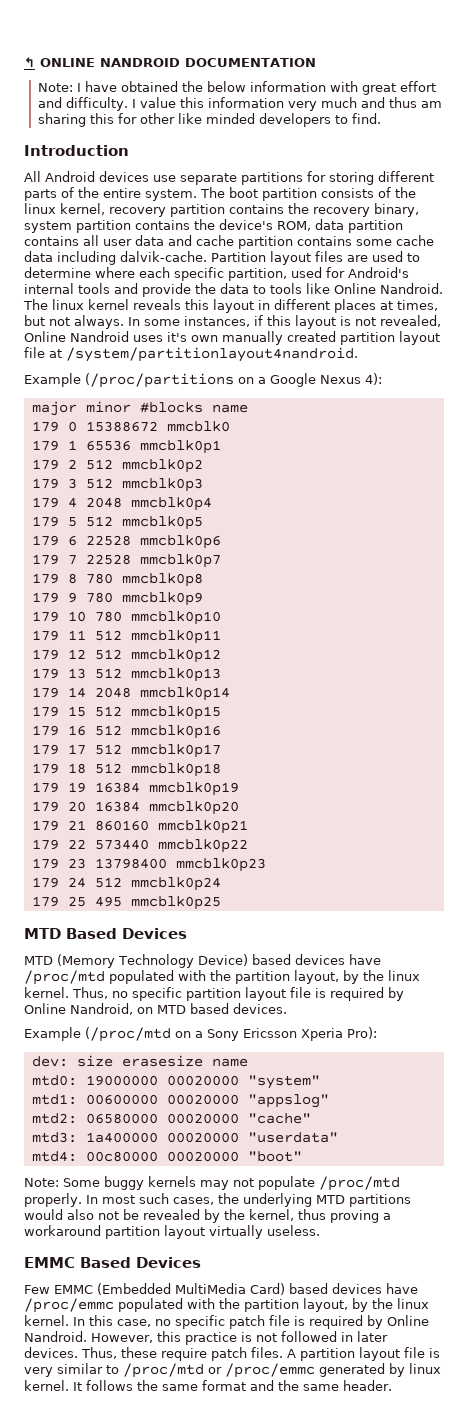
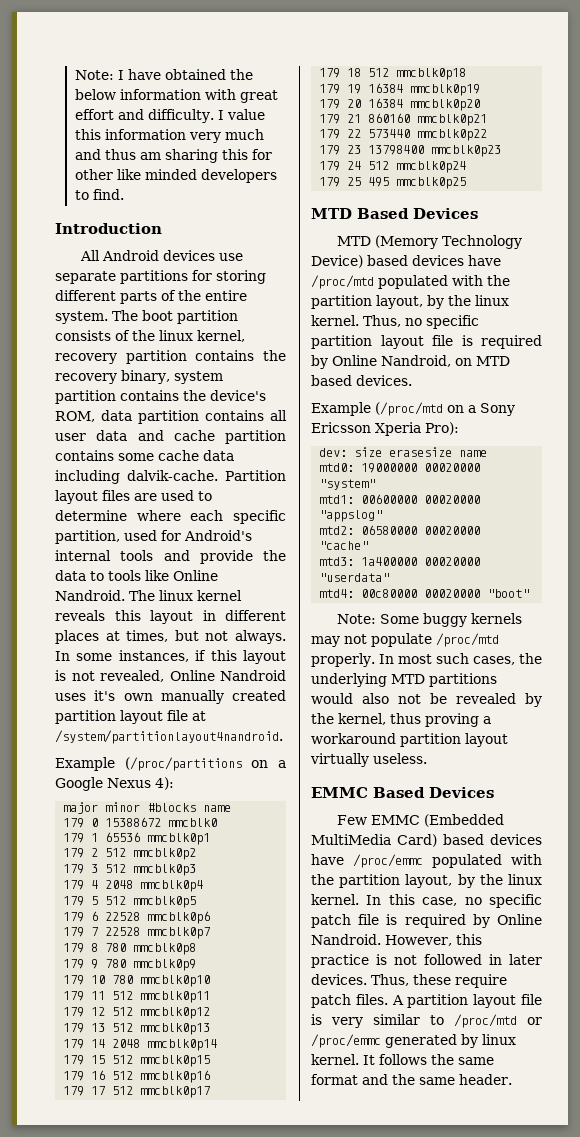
[24,57,316,67] ↰ ONLINE NANDROID DOCUMENTATION // -> (74, 75) none

